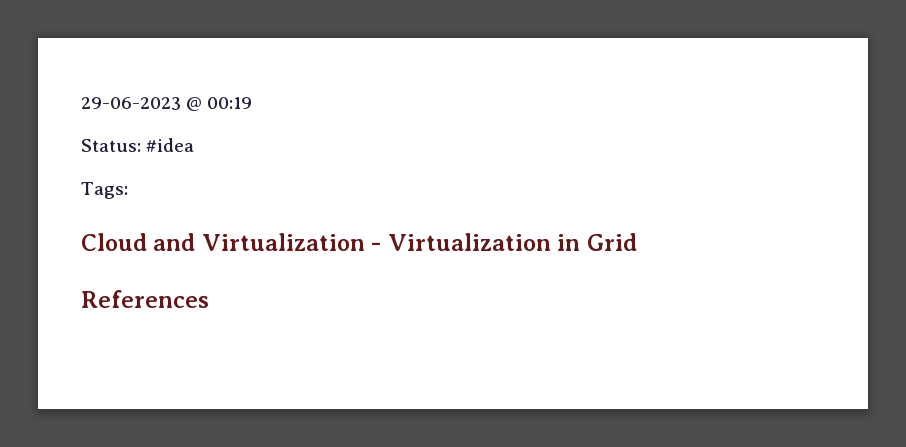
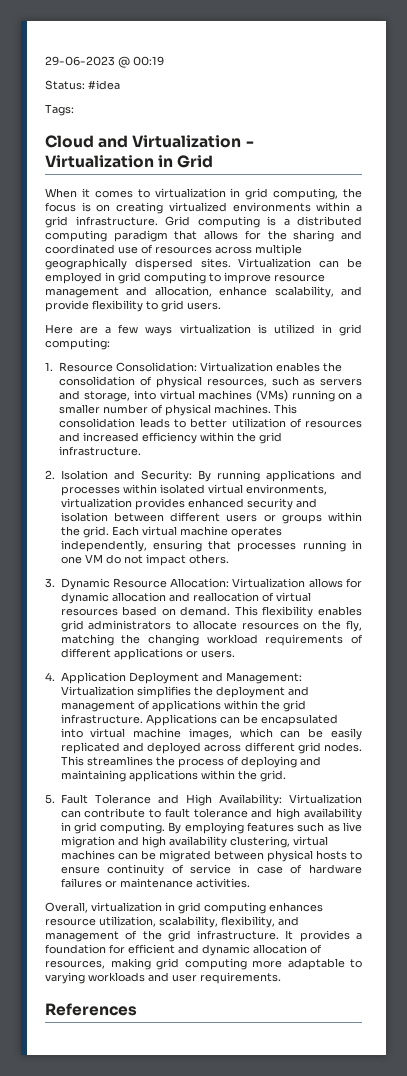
(637, 242) none -> [45,188,362,200] [45,202,362,214] [45,216,362,228] [45,230,363,242] [45,244,302,256] [45,258,363,270] [45,272,325,284] [45,286,362,298] [45,300,221,312] [45,324,362,336] [45,338,110,350] [45,362,343,372] [59,376,362,388] [59,390,363,402] [59,404,298,416] [59,418,363,428] [59,432,283,444] [59,446,142,456] [45,470,362,482] [60,484,327,496] [60,498,317,510] [60,512,362,524] [60,526,282,538] [60,540,363,552] [60,554,229,566] [45,578,362,590] [60,592,311,604] [60,606,362,618] [60,620,362,632] [60,634,363,646] [60,648,235,660] [45,672,302,684] [60,686,309,698] [60,700,306,712] [60,714,338,726] [60,728,362,740] [60,742,362,754] [60,756,321,768] [60,770,286,782] [45,794,362,806] [60,808,362,820] [60,822,362,834] [60,836,328,848] [60,850,362,862] [60,864,362,876] [60,878,250,888] [45,902,323,914] [45,916,299,928] [45,930,362,942] [45,944,322,956] [45,958,362,970] [45,972,281,984] // When it comes to virtualization in grid computing, the focus is on creating virtualized environments within a grid infrastructure. Grid computing is a distributed computing paradigm that allows for the sharing and coordinated use of resources across multiple geographically dispersed sites. Virtualization can be employed in grid computing to improve resource management and allocation, enhance scalability, and provide flexibility to grid users. // Here are a few ways virtualization is utilized in grid computing: // 1. Resource Consolidation: Virtualization enables the consolidation of physical resources, such as servers and storage, into virtual machines (VMs) running on a smaller number of physical machines. This consolidation leads to better utilization of resources and increased efficiency within the grid infrastructure. // 2. Isolation and Security: By running applications and processes within isolated virtual environments, virtualization provides enhanced security and isolation between different users or groups within the grid. Each virtual machine operates independently, ensuring that processes running in one VM do not impact others. // 3. Dynamic Resource Allocation: Virtualization allows for dynamic allocation and reallocation of virtual resources based on demand. This flexibility enables grid administrators to allocate resources on the fly, matching the changing workload requirements of different applications or users. // 4. Application Deployment and Management: Virtualization simplifies the deployment and management of applications within the grid infrastructure. Applications can be encapsulated into virtual machine images, which can be easily replicated and deployed across different grid nodes. This streamlines the process of deploying and maintaining applications within the grid. // 5. Fault Tolerance and High Availability: Virtualization can contribute to fault tolerance and high availability in grid computing. By employing features such as live migration and high availability clustering, virtual machines can be migrated between physical hosts to ensure continuity of service in case of hardware failures or maintenance activities. // Overall, virtualization in grid computing enhances resource utilization, scalability, flexibility, and management of the grid infrastructure. It provides a foundation for efficient and dynamic allocation of resources, making grid computing more adaptable to varying workloads and user requirements.

